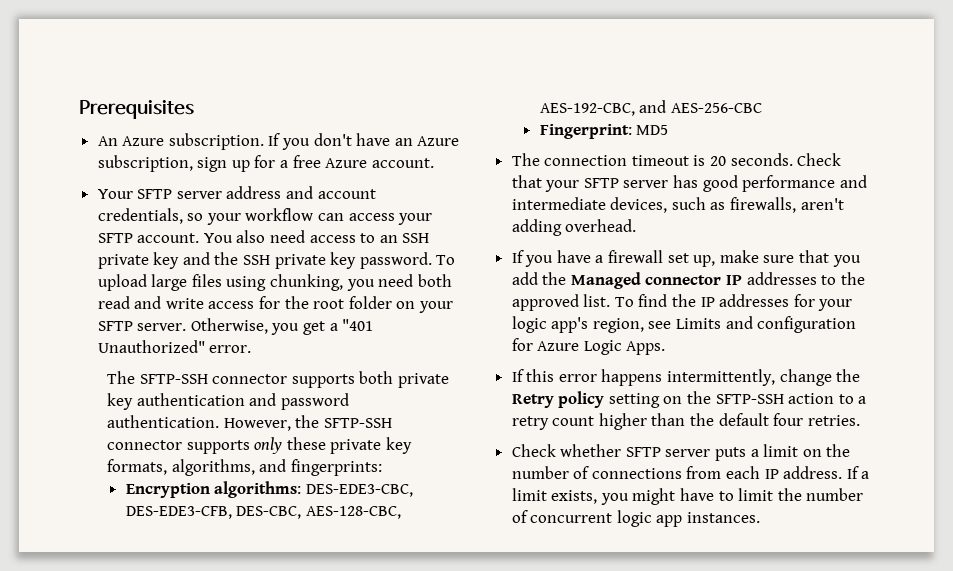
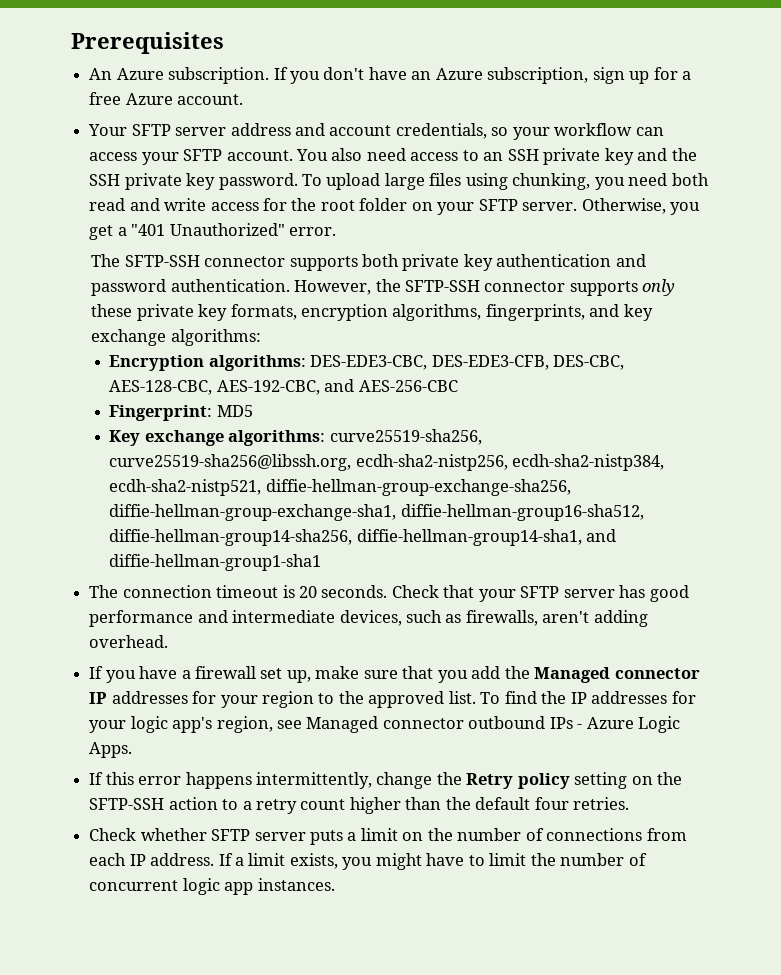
[171,459,382,476] algorithms, and fingerprints: -> [301,304,653,321] [91,329,261,346] encryption algorithms, fingerprints, and key exchange algorithms:
(669, 130) none -> [109,429,482,446] [109,454,665,471] [109,479,571,496] [109,504,644,521] [109,529,617,546] [109,554,322,571] // Key exchange algorithms: curve25519-sha256, curve25519-sha256@libssh.org, ecdh-sha2-nistp256, ecdh-sha2-nistp384, ecdh-sha2-nistp521, diffie-hellman-group-exchange-sha256, diffie-hellman-group-exchange-sha1, diffie-hellman-group16-sha512, diffie-hellman-group14-sha256, diffie-hellman-group14-sha1, and diffie-hellman-group1-sha1
(817, 278) none -> [192,691,314,708] for your region
[676,316,857,333] [511,338,533,351] Limits and configuration for -> [306,716,583,733] Managed connector outbound IPs -

